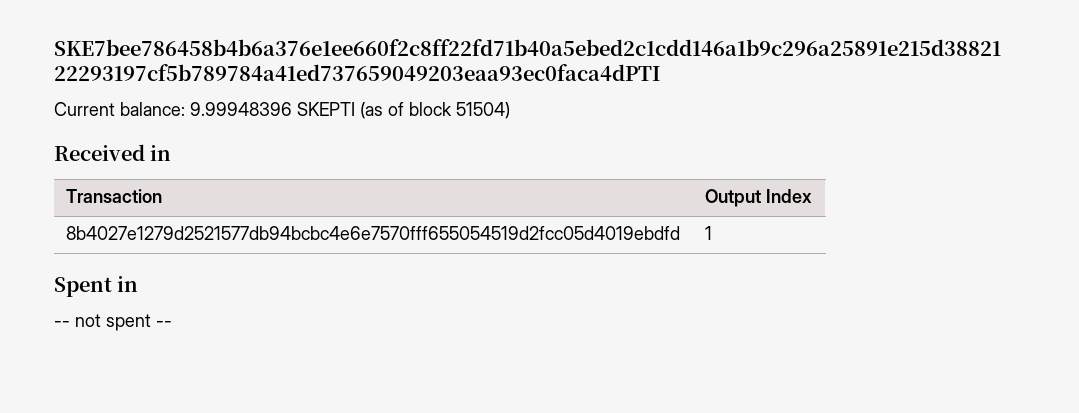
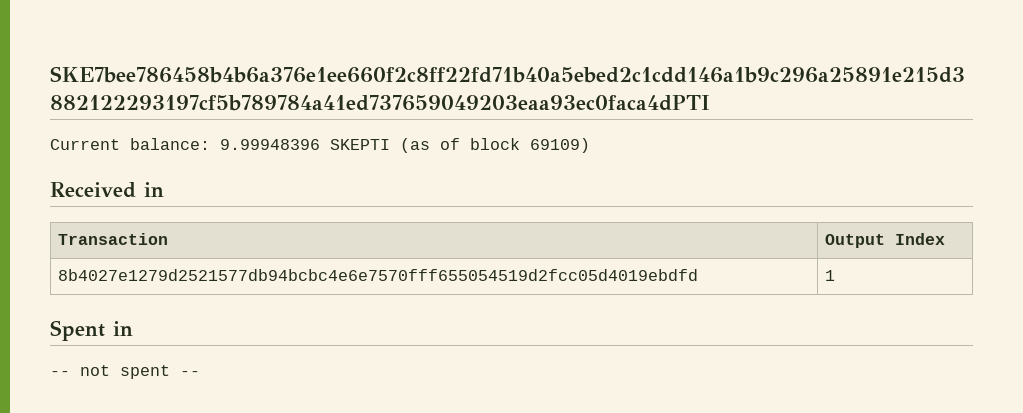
[456,102,510,119] 51504) -> [530,138,590,153] 69109)

